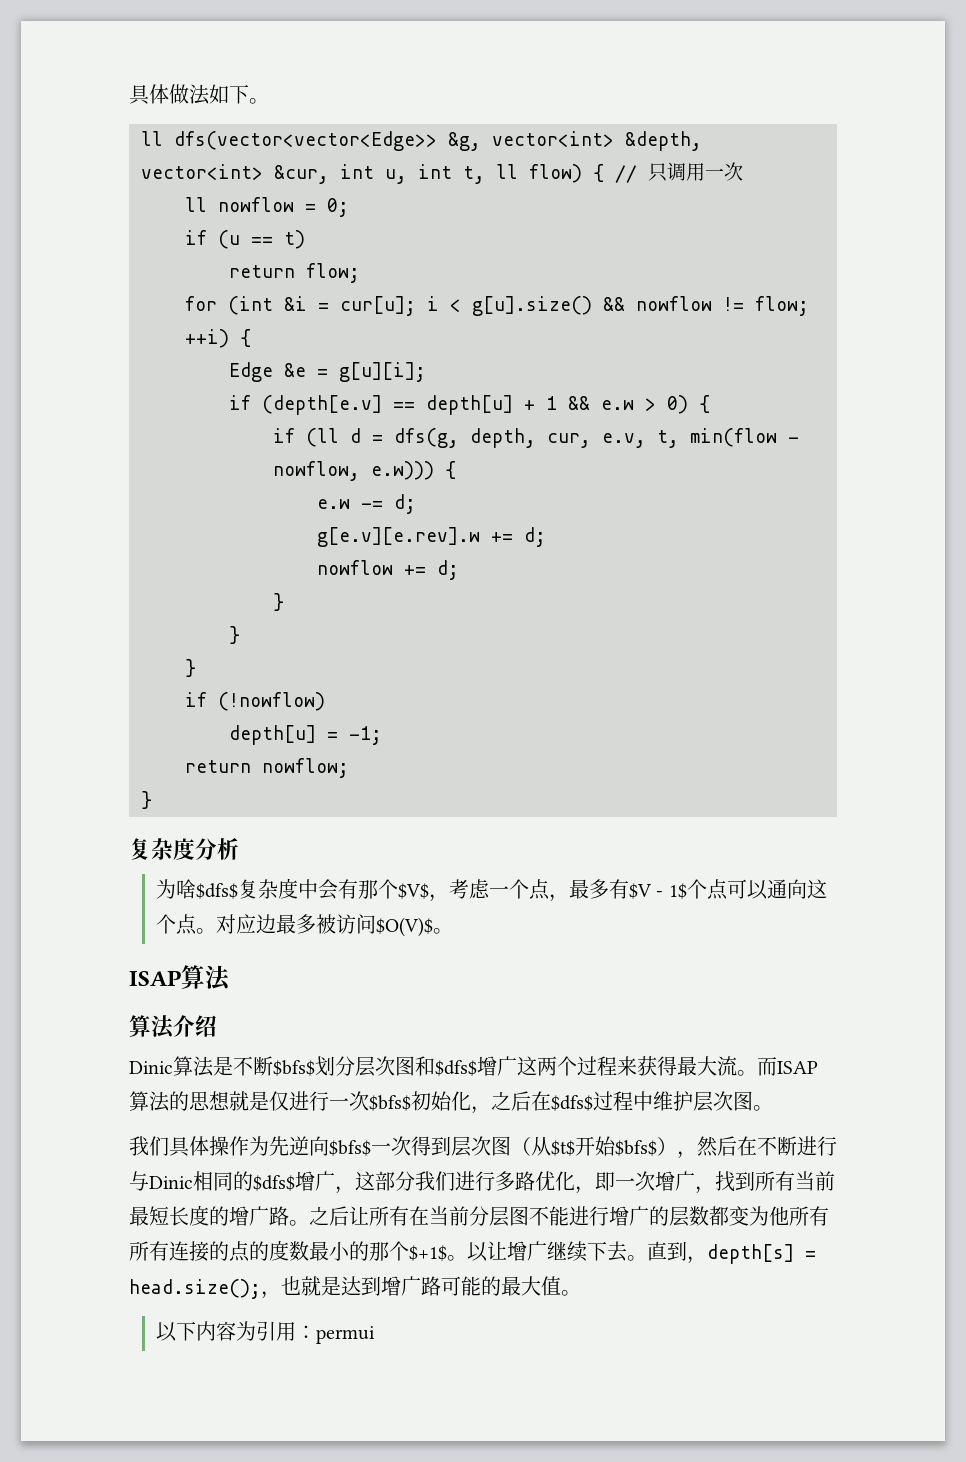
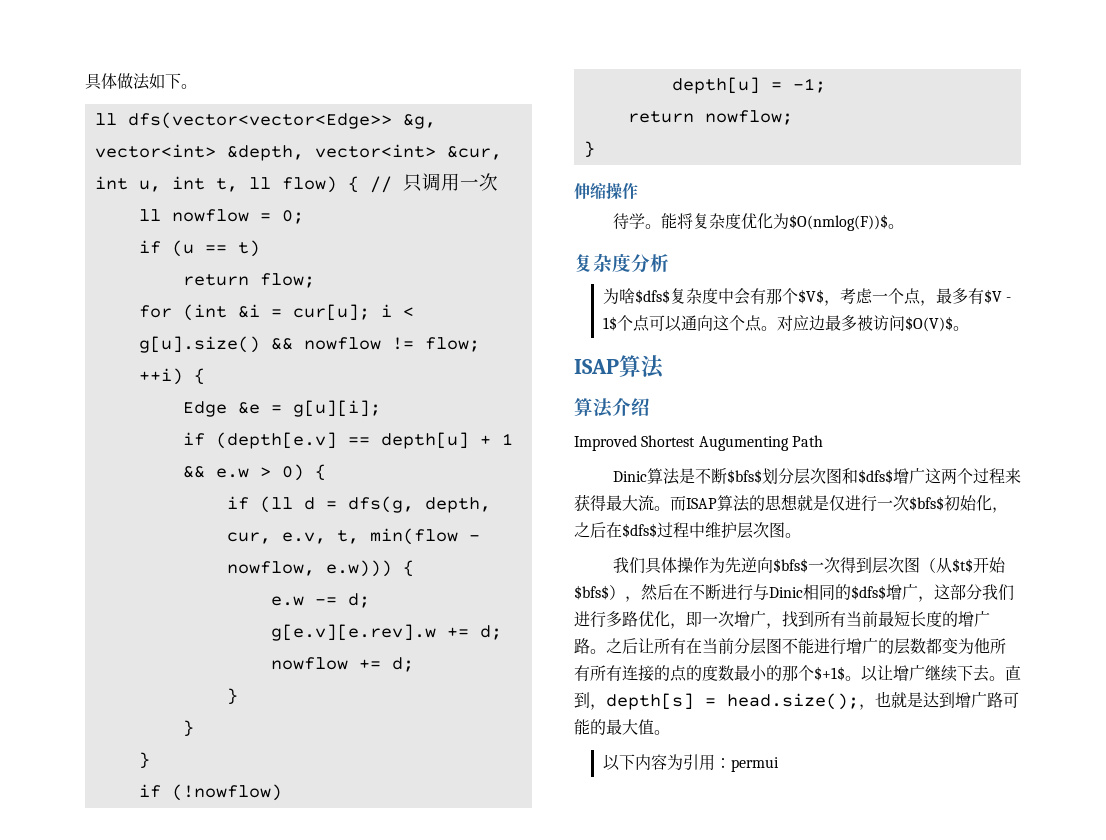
(152, 800) none -> [574,182,638,199] [612,213,904,231] // 伸缩操作 // 待学。能将复杂度优化为$O(nmlog(F))$。
(217, 1026) none -> [574,435,823,451] // Improved Shortest Augumenting Path

